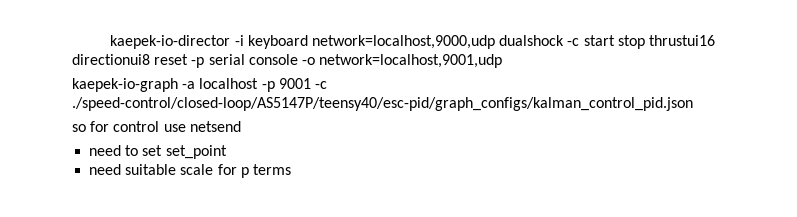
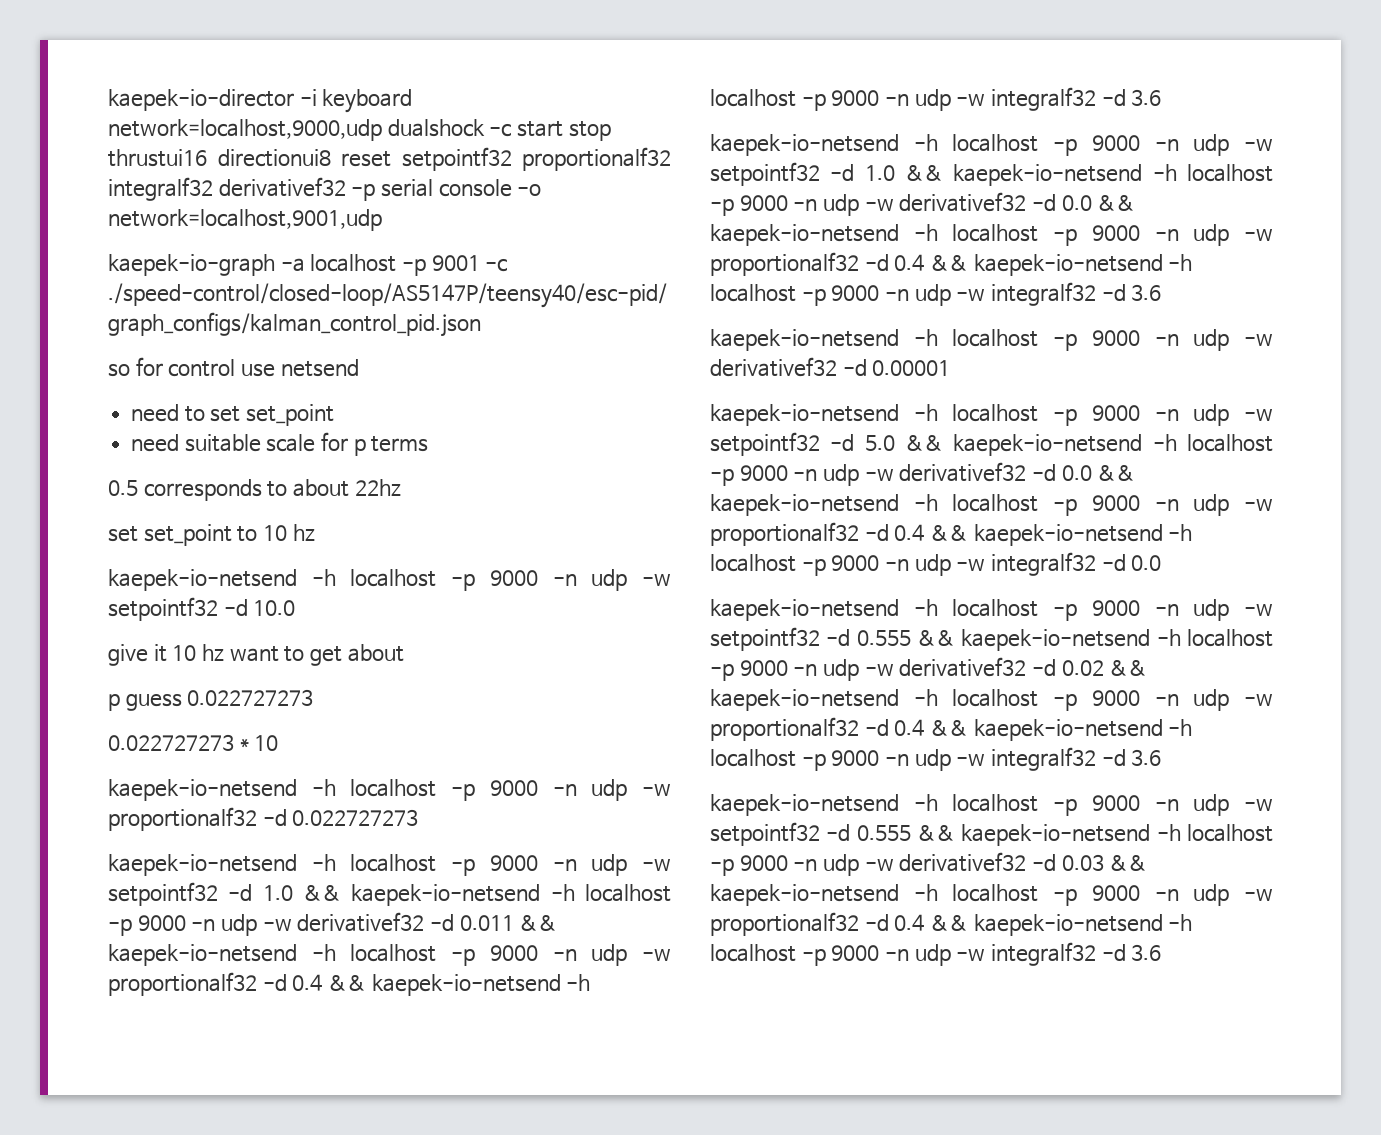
(189, 59) none -> [401,147,672,171] [108,177,346,201] setpointf32 proportionalf32 integralf32 derivativef32
(291, 169) none -> [108,479,401,501] [108,524,315,546] [108,569,671,591] [108,597,296,621] [108,644,404,666] [108,689,314,711] [108,734,279,751] [108,779,671,801] [108,807,419,831] [108,854,671,876] [108,882,671,906] [108,912,558,936] [108,944,671,966] [108,972,591,996] [710,87,1162,111] [710,134,1273,156] [710,162,1273,186] [710,192,1136,216] [710,224,1273,246] [710,252,1193,276] [710,282,1162,306] [710,329,1273,351] [710,357,951,377] [710,404,1273,426] [710,432,1273,456] [710,462,1136,486] [710,494,1273,516] [710,522,1193,546] [710,552,1162,576] [710,599,1273,621] [710,627,1273,651] [710,657,1148,681] [710,689,1273,711] [710,717,1193,741] [710,747,1162,771] [710,794,1273,816] [710,822,1273,846] [710,852,1148,876] [710,884,1273,906] [710,912,1193,936] [710,942,1162,966] // 0.5 corresponds to about 22hz // set set_point to 10 hz // kaepek-io-netsend -h localhost -p 9000 -n udp -w setpointf32 -d 10.0 // give it 10 hz want to get about // p guess 0.022727273 // 0.022727273 * 10 // kaepek-io-netsend -h localhost -p 9000 -n udp -w proportionalf32 -d 0.022727273 // kaepek-io-netsend -h localhost -p 9000 -n udp -w setpointf32 -d 1.0 && kaepek-io-netsend -h localhost -p 9000 -n udp -w derivativef32 -d 0.011 && kaepek-io-netsend -h localhost -p 9000 -n udp -w proportionalf32 -d 0.4 && kaepek-io-netsend -h localhost -p 9000 -n udp -w integralf32 -d 3.6 // kaepek-io-netsend -h localhost -p 9000 -n udp -w setpointf32 -d 1.0 && kaepek-io-netsend -h localhost -p 9000 -n udp -w derivativef32 -d 0.0 && kaepek-io-netsend -h localhost -p 9000 -n udp -w proportionalf32 -d 0.4 && kaepek-io-netsend -h localhost -p 9000 -n udp -w integralf32 -d 3.6 // kaepek-io-netsend -h localhost -p 9000 -n udp -w derivativef32 -d 0.00001 // kaepek-io-netsend -h localhost -p 9000 -n udp -w setpointf32 -d 5.0 && kaepek-io-netsend -h localhost -p 9000 -n udp -w derivativef32 -d 0.0 && kaepek-io-netsend -h localhost -p 9000 -n udp -w proportionalf32 -d 0.4 && kaepek-io-netsend -h localhost -p 9000 -n udp -w integralf32 -d 0.0 // kaepek-io-netsend -h localhost -p 9000 -n udp -w setpointf32 -d 0.555 && kaepek-io-netsend -h localhost -p 9000 -n udp -w derivativef32 -d 0.02 && kaepek-io-netsend -h localhost -p 9000 -n udp -w proportionalf32 -d 0.4 && kaepek-io-netsend -h localhost -p 9000 -n udp -w integralf32 -d 3.6 // kaepek-io-netsend -h localhost -p 9000 -n udp -w setpointf32 -d 0.555 && kaepek-io-netsend -h localhost -p 9000 -n udp -w derivativef32 -d 0.03 && kaepek-io-netsend -h localhost -p 9000 -n udp -w proportionalf32 -d 0.4 && kaepek-io-netsend -h localhost -p 9000 -n udp -w integralf32 -d 3.6

